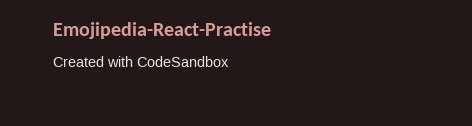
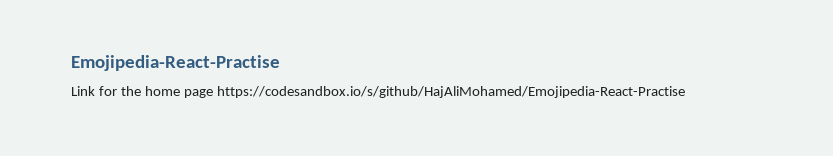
[53,56,229,67] Created with CodeSandbox -> [71,86,685,98] Link for the home page https://codesandbox.io/s/github/HajAliMohamed/Emojipedia-React-Practise

